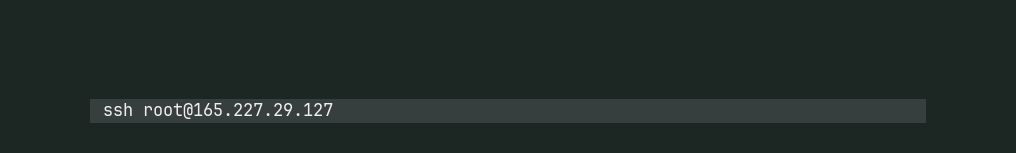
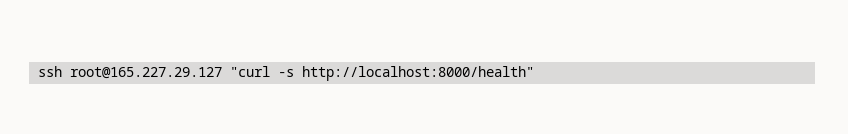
(333, 111) none -> [229,66,534,81] "curl -s http://localhost:8000/health"

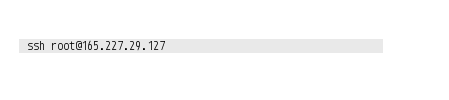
[229,66,534,81] "curl -s http://localhost:8000/health" -> (165, 45) none

